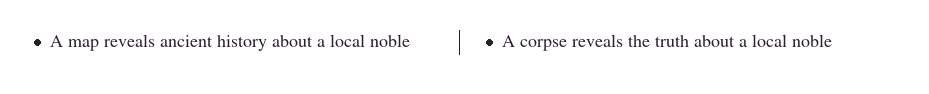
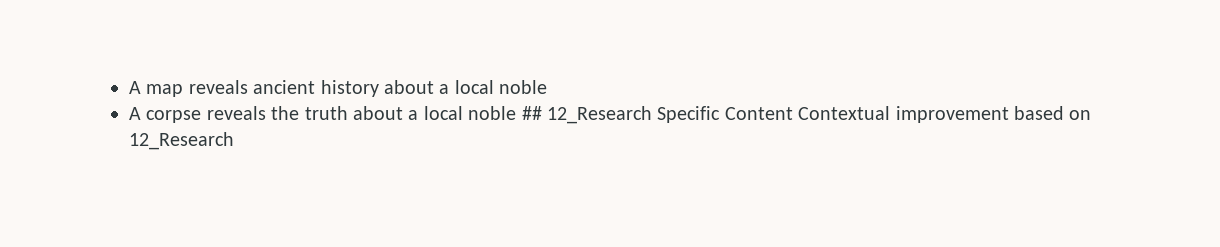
(832, 40) none -> [521,106,1092,124] [129,132,234,150] ## 12_Research Specific Content Contextual improvement based on 12_Research

